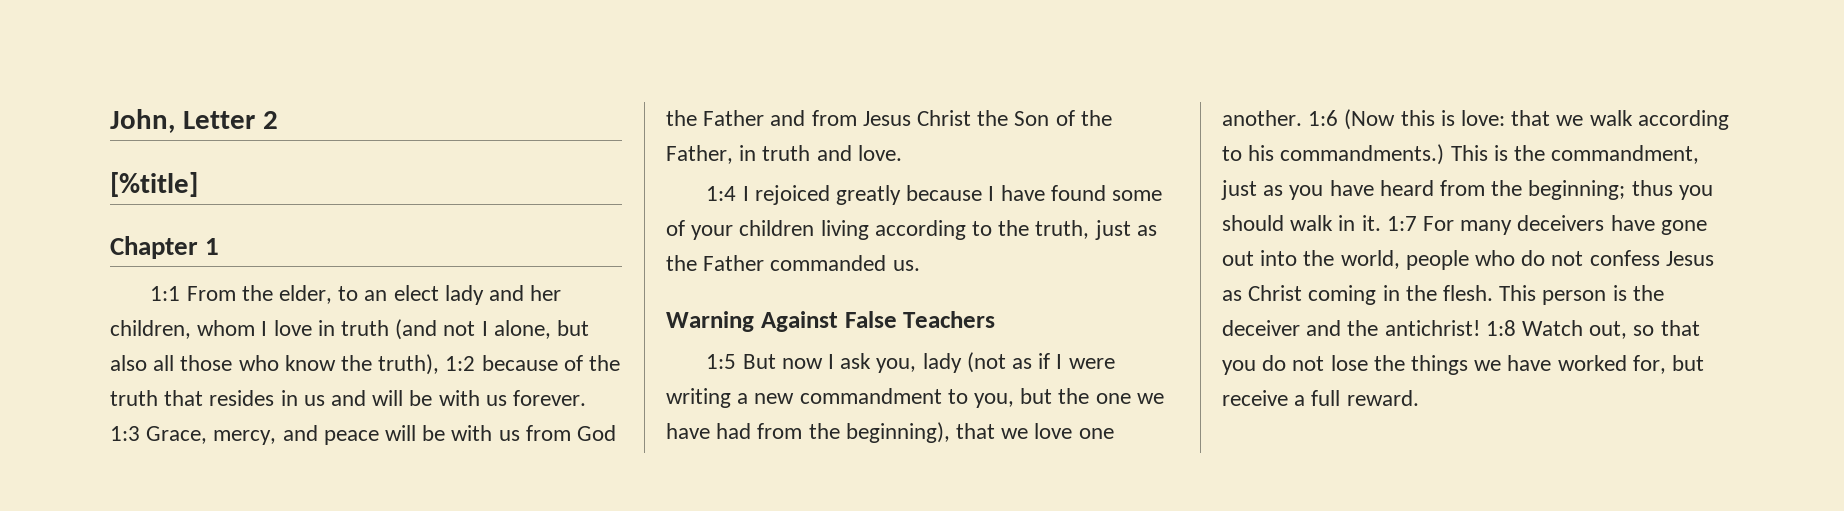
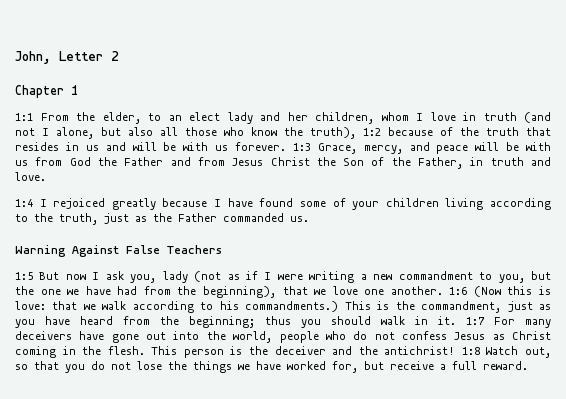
[110,172,198,197] // [%title] -> (119, 56) none

